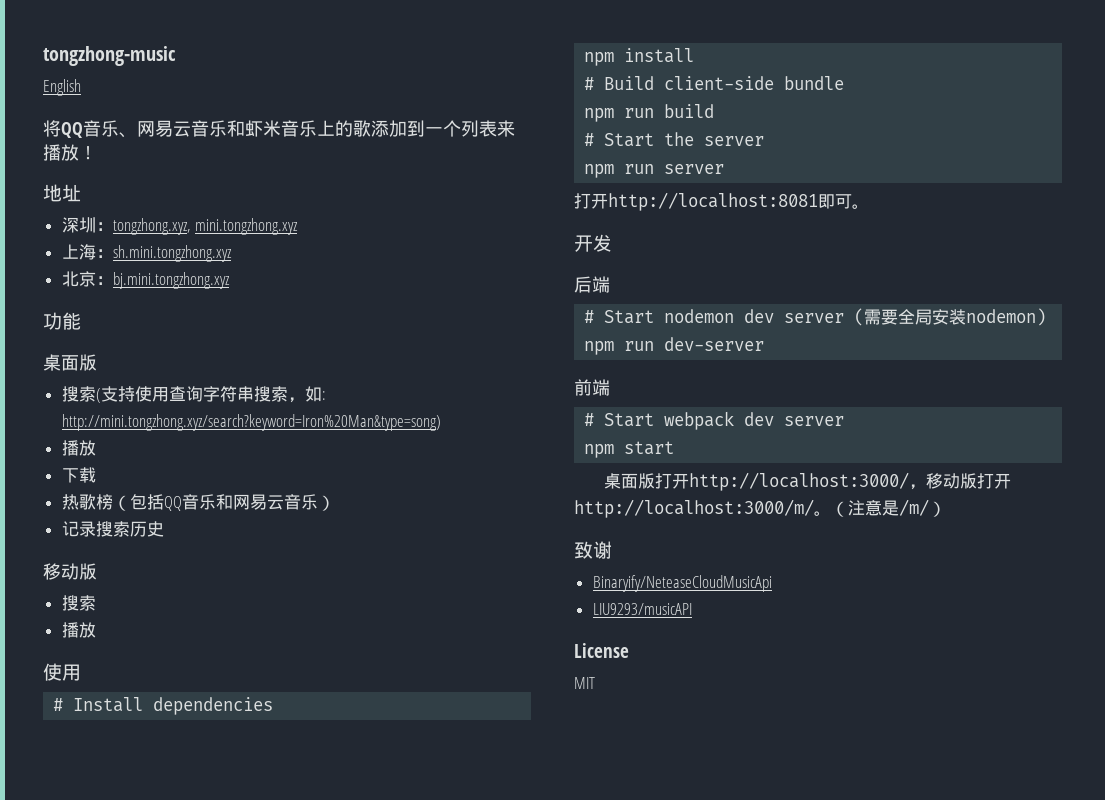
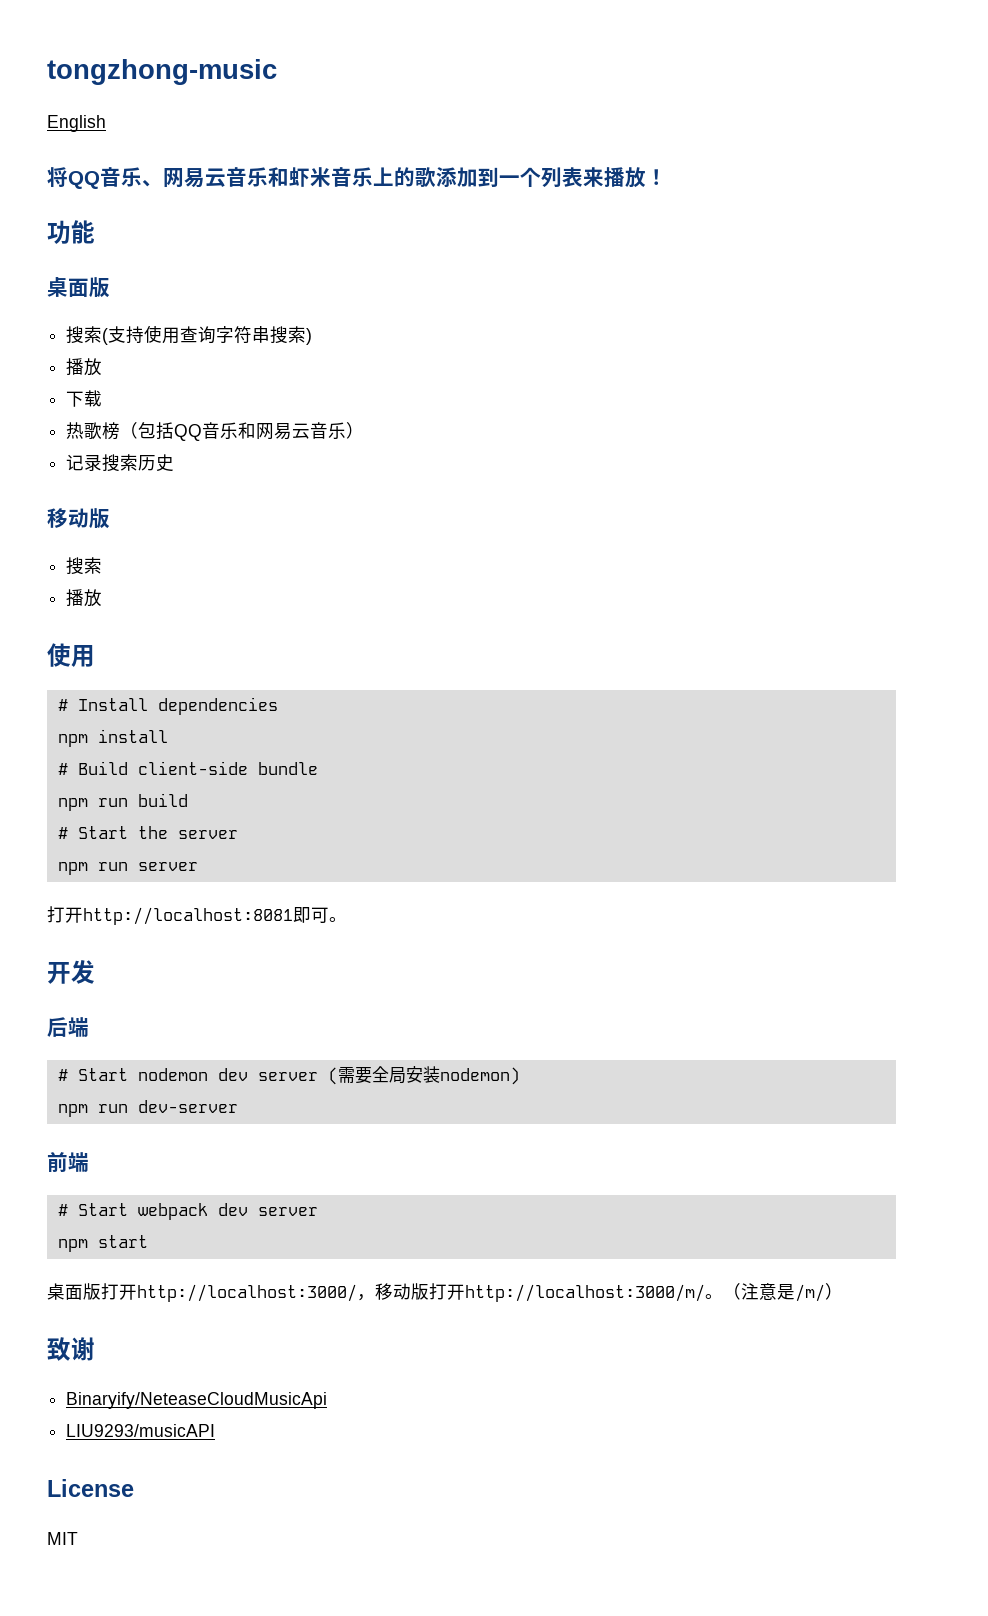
[43,184,81,202] [61,217,299,235] [61,244,232,262] [61,271,230,289] // 地址 // 深圳：tongzhong.xyz, mini.tongzhong.xyz // 上海：sh.mini.tongzhong.xyz // 北京：bj.mini.tongzhong.xyz -> (667, 177) none
[287,386,326,403] [61,414,441,431] ，如: http://mini.tongzhong.xyz/search?keyword=Iron%20Man&type=song) -> [306,328,313,345] )

